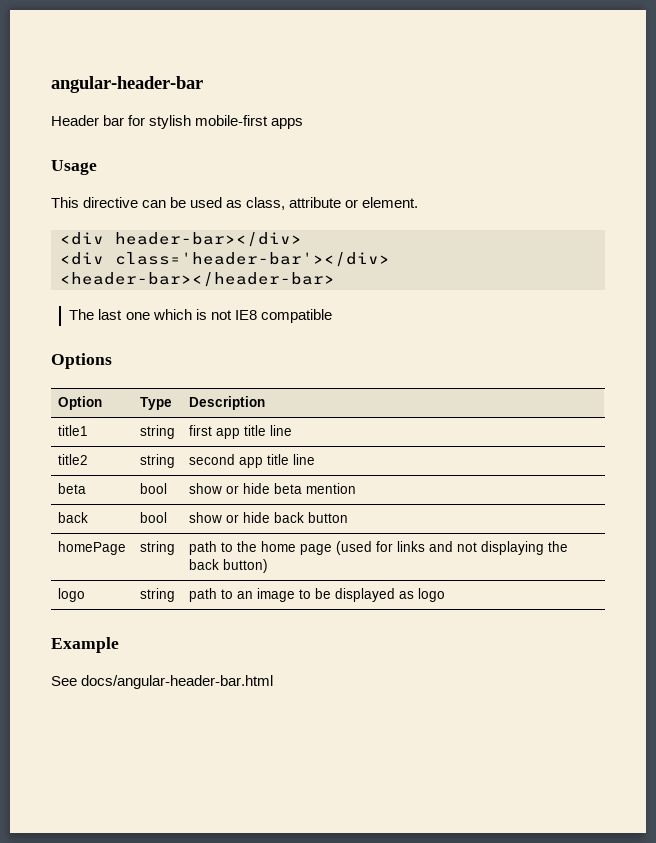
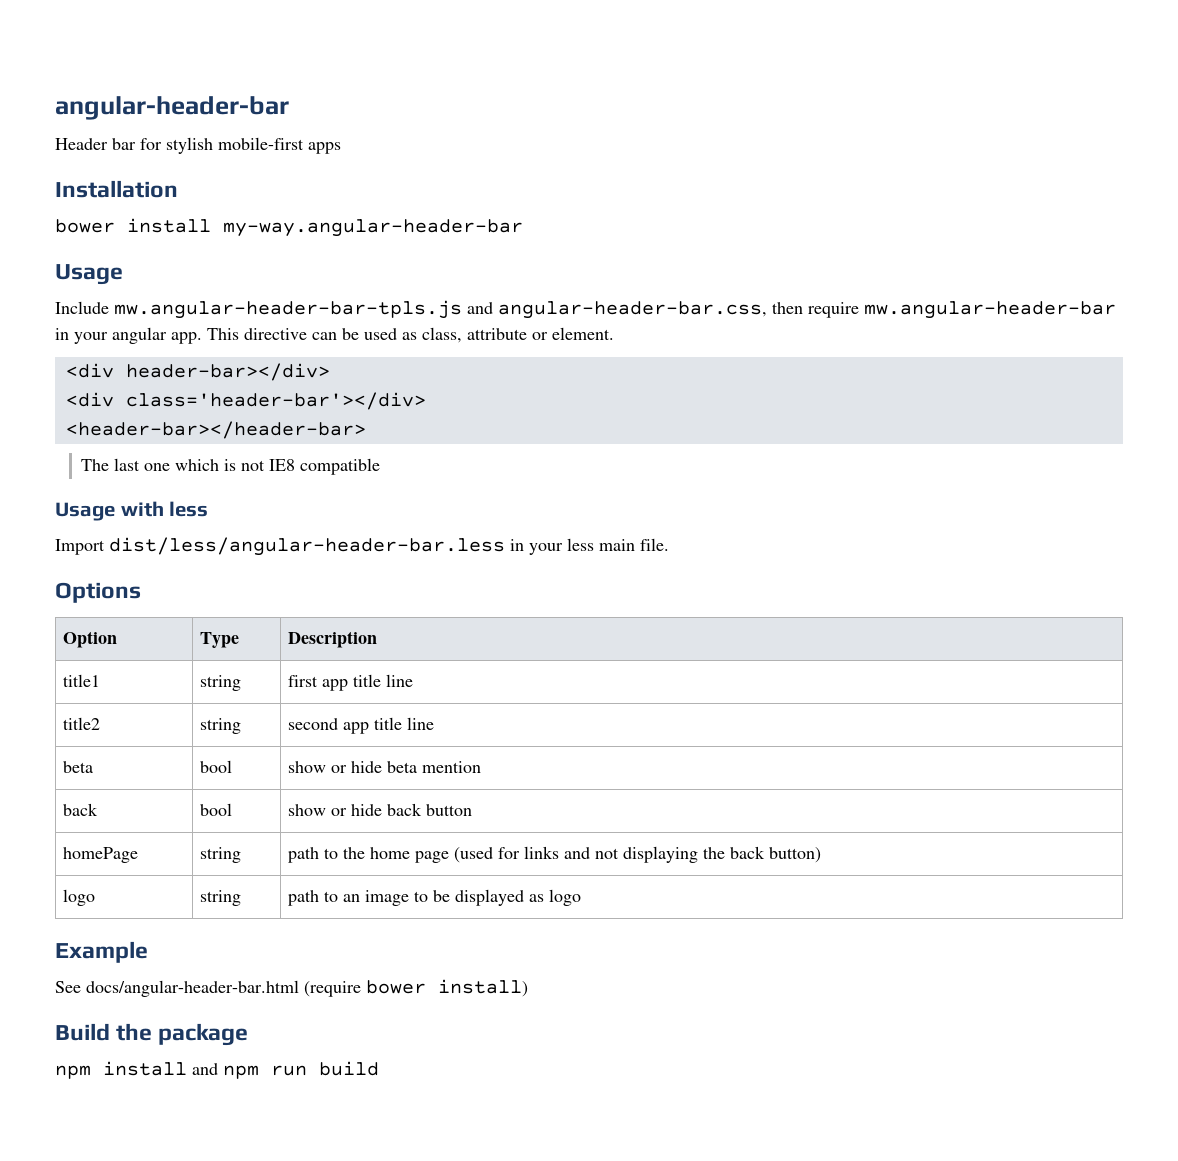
[51,160,97,175] Usage // -> [55,180,178,198] [55,218,523,237] [55,264,123,285] [55,300,1116,319] [55,327,202,344] Installation // bower install my-way.angular-header-bar // Usage // Include mw.angular-header-bar-tpls.js and angular-header-bar.css, then require mw.angular-header-bar in your angular app.
(332, 316) none -> [55,501,209,521] [55,537,669,556] // Usage with less // Import dist/less/angular-header-bar.less in your less main file.
(274, 682) none -> [304,979,528,997] [55,1023,249,1046] [55,1061,379,1079] (require bower install) // Build the package // npm install and npm run build

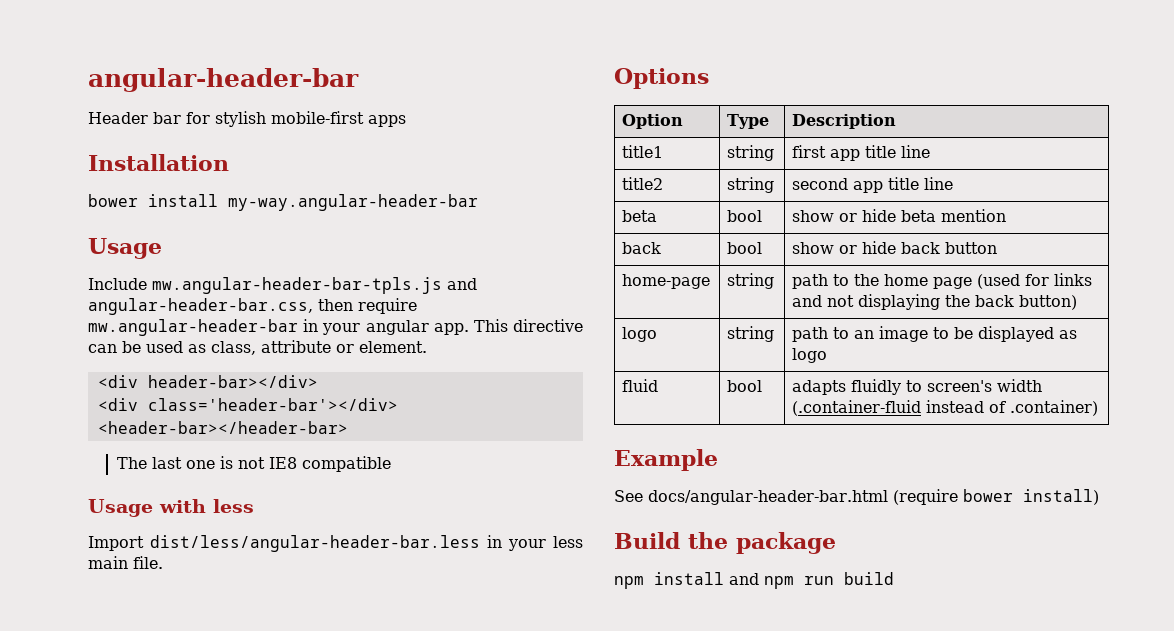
[175,459,220,471] which -> (215, 464) none
[63,847,139,863] homePage -> [622,274,711,289] home-page
(582, 897) none -> [622,379,659,392] [727,380,763,392] [792,379,1043,395] [792,400,1099,416] // fluid | bool | adapts fluidly to screen's width (.container-fluid instead of .container)

